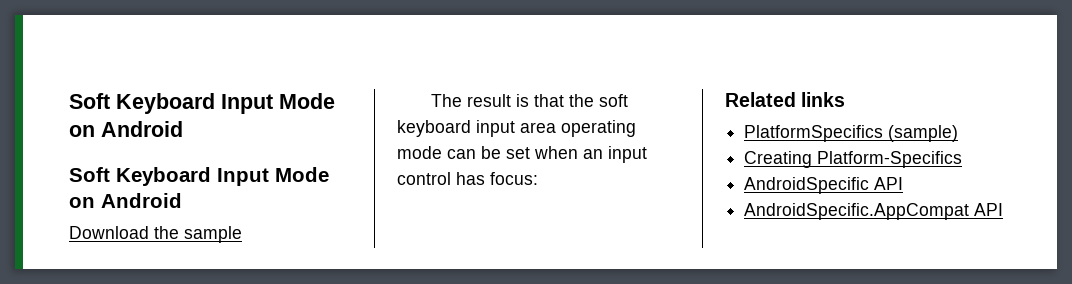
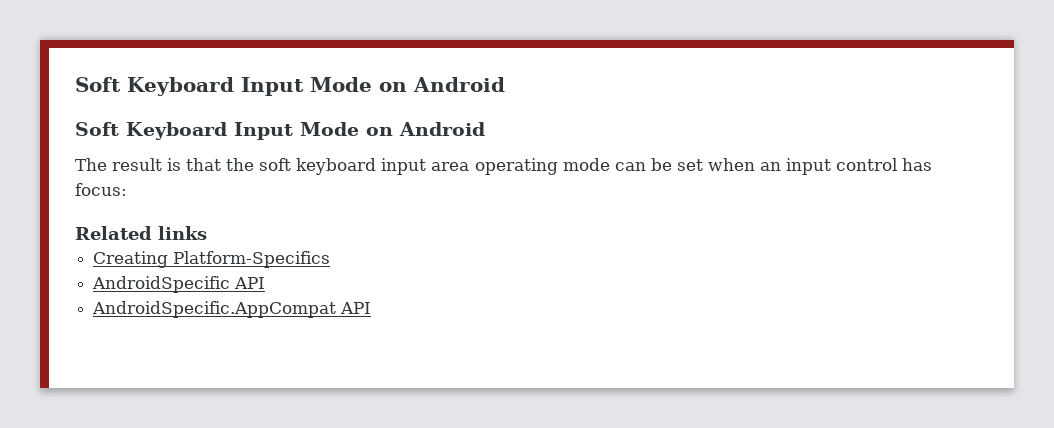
[69,226,242,243] // Download the sample -> (485, 129) none
[744,125,959,142] // PlatformSpecifics (sample) -> (207, 233) none

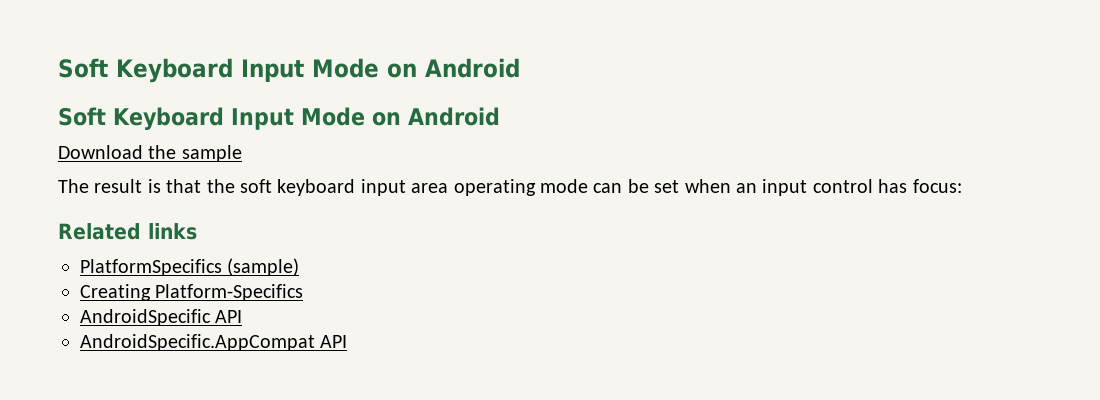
(485, 129) none -> [58,145,242,162] // Download the sample
(207, 233) none -> [80,258,300,276] // PlatformSpecifics (sample)

